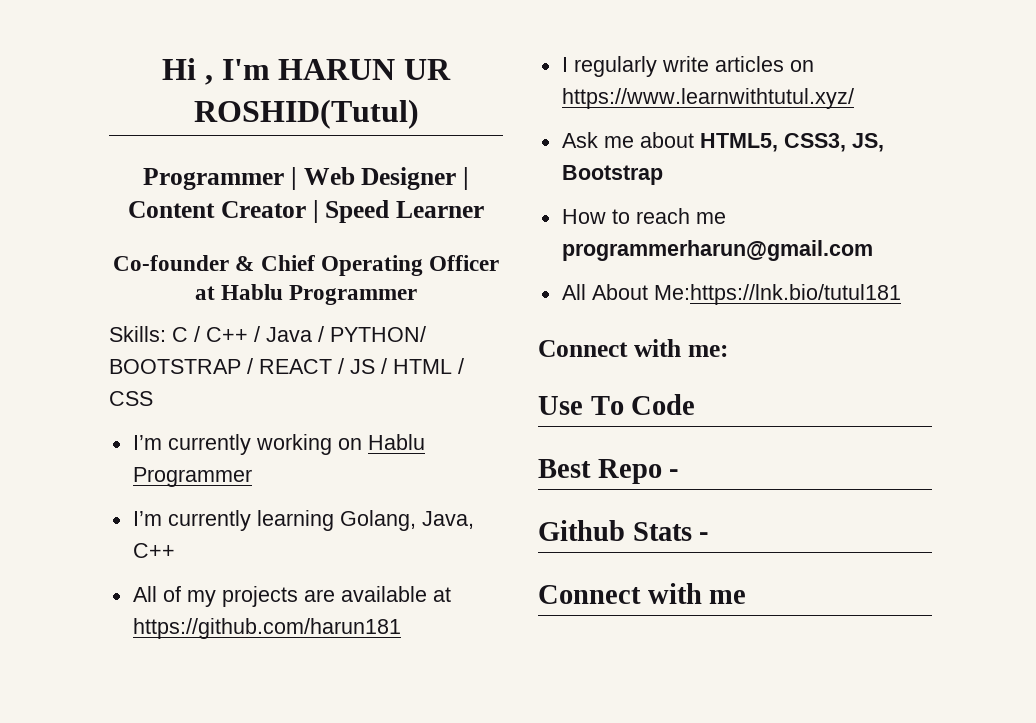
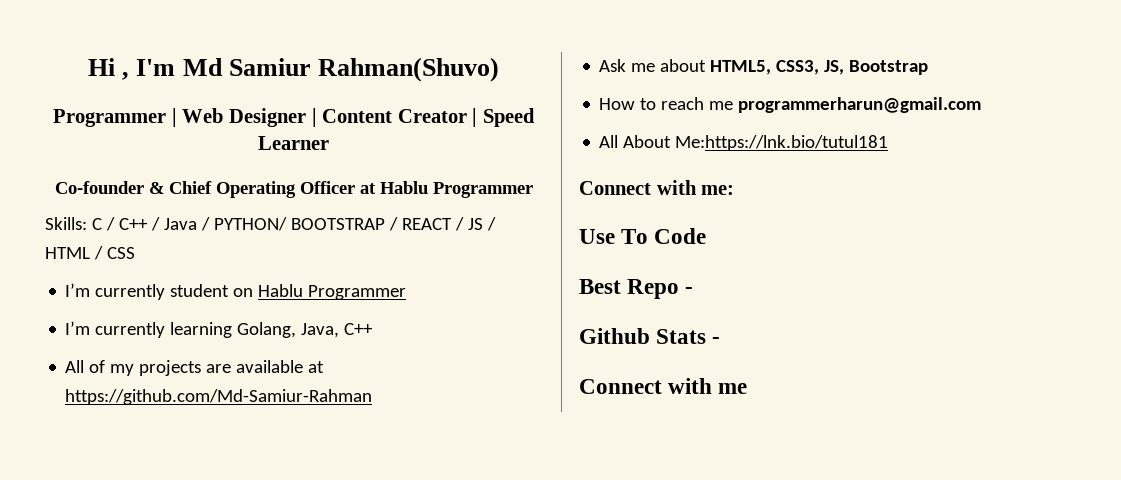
[278,59,451,80] [193,99,419,129] HARUN UR ROSHID(Tutul) -> [182,57,499,82] Md Samiur Rahman(Shuvo)
[255,434,332,455] working -> [170,284,230,297] student
[132,618,401,639] [561,56,814,77] [561,88,854,109] https://github.com/harun181 // I regularly write articles on https://www.learnwithtutul.xyz/ -> [65,389,373,405] https://github.com/Md-Samiur-Rahman

